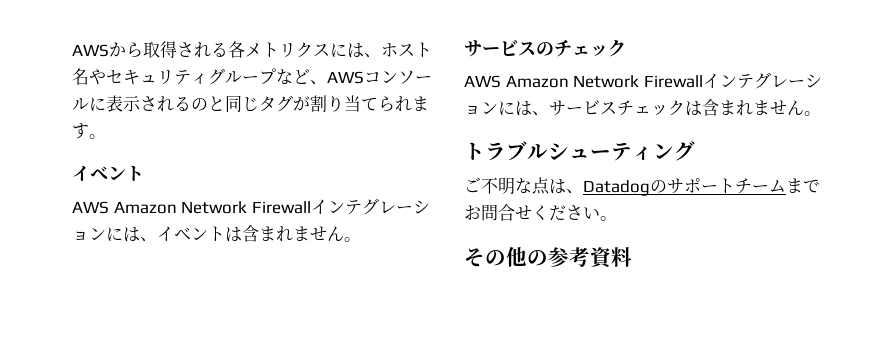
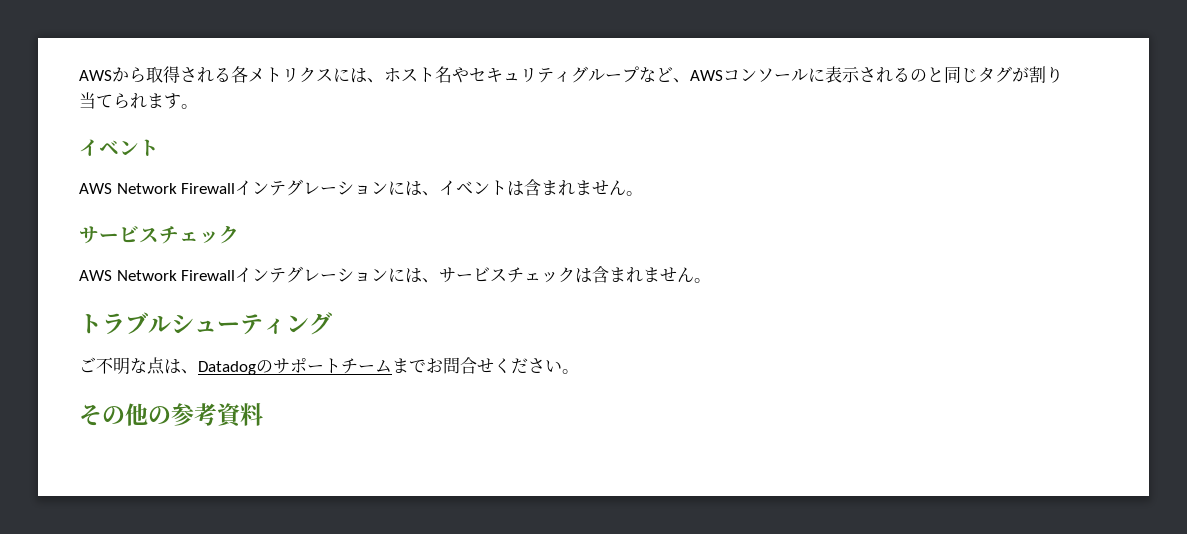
[113,201,177,214] Amazon -> (112, 188) none
[536,42,554,56] の -> (159, 235) none
[505,75,569,88] Amazon -> (112, 275) none

